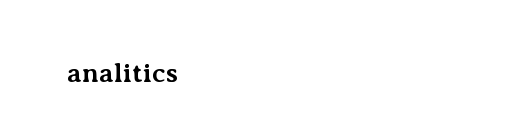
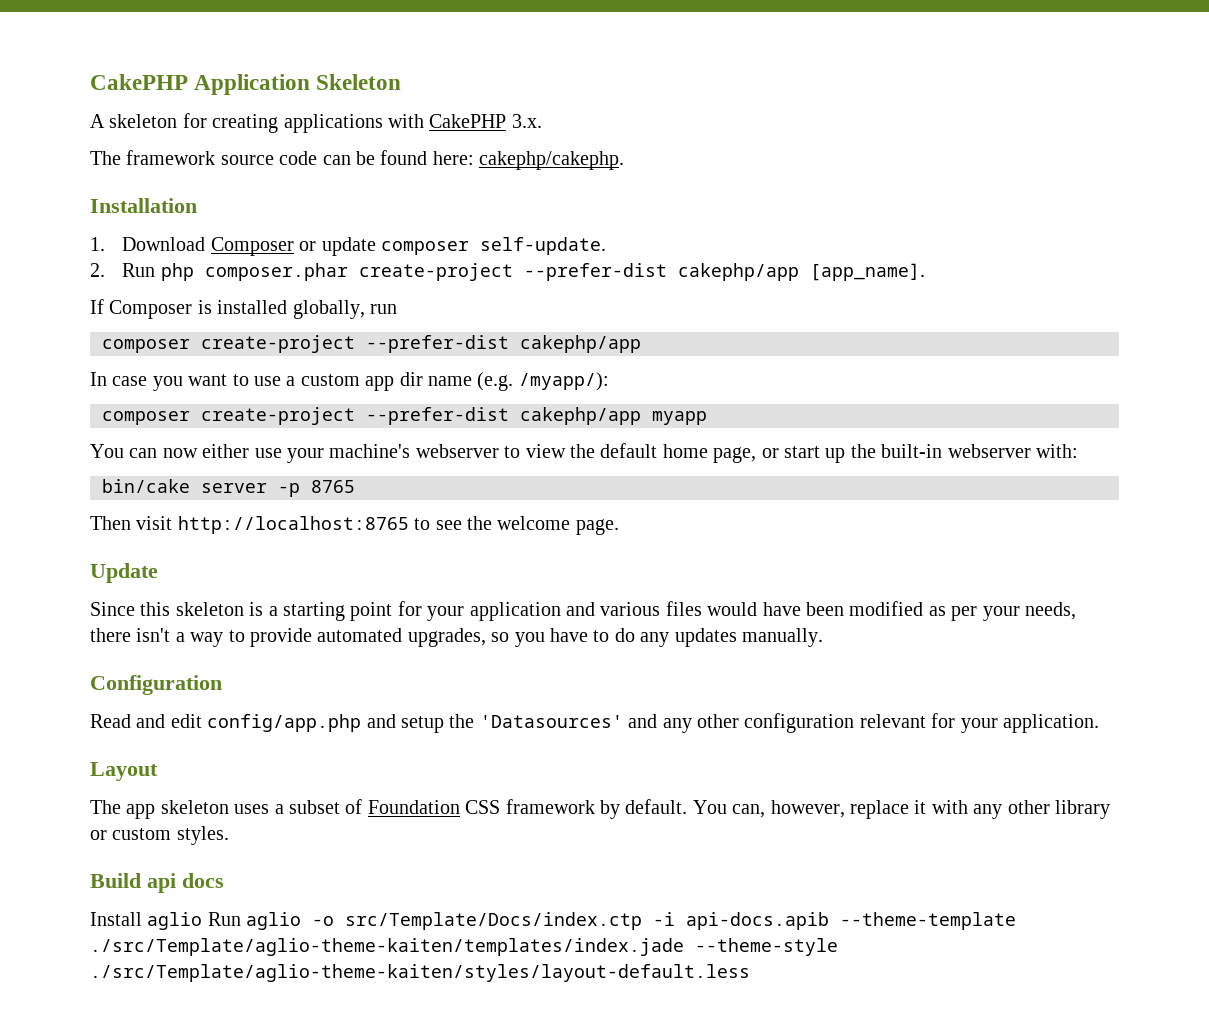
[67,63,178,82] analitics -> [90,74,402,95] [90,113,542,133] [90,150,625,170] [90,198,197,213] [90,237,606,256] [90,263,925,281] [90,299,397,319] [102,335,641,353] [90,372,609,391] [102,407,707,425] [90,443,1078,463] [102,479,355,497] [90,516,619,535] [90,563,158,583] [90,601,1076,621] [90,628,823,647] [90,675,222,695] [90,713,1099,733] [90,762,158,781] [90,799,1110,819] [90,826,229,845] [90,873,224,893] [90,912,1017,930] [90,938,838,956] [90,964,750,982] CakePHP Application Skeleton // A skeleton for creating applications with CakePHP 3.x. // The framework source code can be found here: cakephp/cakephp. // Installation // 1. Download Composer or update composer self-update. // 2. Run php composer.phar create-project --prefer-dist cakephp/app [app_name]. // If Composer is installed globally, run // composer create-project --prefer-dist cakephp/app // In case you want to use a custom app dir name (e.g. /myapp/): // composer create-project --prefer-dist cakephp/app myapp // You can now either use your machine's webserver to view the default home page, or start up the built-in webserver with: // bin/cake server -p 8765 // Then visit http://localhost:8765 to see the welcome page. // Update // Since this skeleton is a starting point for your application and various files would have been modified as per your needs, there isn't a way to provide automated upgrades, so you have to do any updates manually. // Configuration // Read and edit config/app.php and setup the 'Datasources' and any other configuration relevant for your application. // Layout // The app skeleton uses a subset of Foundation CSS framework by default. You can, however, replace it with any other library or custom styles. // Build api docs // Install aglio Run aglio -o src/Template/Docs/index.ctp -i api-docs.apib --theme-template ./src/Template/aglio-theme-kaiten/templates/index.jade --theme-style ./src/Template/aglio-theme-kaiten/styles/layout-default.less

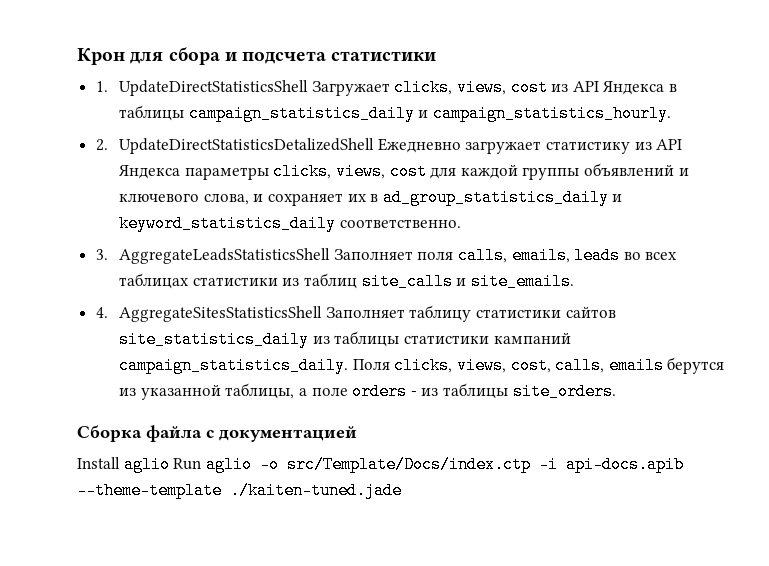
[90,74,402,95] [90,113,542,133] [90,150,625,170] [90,198,197,213] [90,237,606,256] [90,263,925,281] [90,299,397,319] [102,335,641,353] [90,372,609,391] [102,407,707,425] [90,443,1078,463] [102,479,355,497] [90,516,619,535] [90,563,158,583] [90,601,1076,621] [90,628,823,647] [90,675,222,695] [90,713,1099,733] [90,762,158,781] [90,799,1110,819] [90,826,229,845] [90,873,224,893] CakePHP Application Skeleton // A skeleton for creating applications with CakePHP 3.x. // The framework source code can be found here: cakephp/cakephp. // Installation // 1. Download Composer or update composer self-update. // 2. Run php composer.phar create-project --prefer-dist cakephp/app [app_name]. // If Composer is installed globally, run // composer create-project --prefer-dist cakephp/app // In case you want to use a custom app dir name (e.g. /myapp/): // composer create-project --prefer-dist cakephp/app myapp // You can now either use your machine's webserver to view the default home page, or start up the built-in webserver with: // bin/cake server -p 8765 // Then visit http://localhost:8765 to see the welcome page. // Update // Since this skeleton is a starting point for your application and various files would have been modified as per your needs, there isn't a way to provide automated upgrades, so you have to do any updates manually. // Configuration // Read and edit config/app.php and setup the 'Datasources' and any other configuration relevant for your application. // Layout // The app skeleton uses a subset of Foundation CSS framework by default. You can, however, replace it with any other library or custom styles. // Build api docs -> [77,47,437,65] [95,79,677,96] [119,105,671,122] [95,138,683,154] [119,163,689,180] [119,189,623,206] [119,215,461,232] [95,247,678,264] [119,273,574,290] [95,305,616,322] [119,331,571,348] [119,357,725,374] [119,383,616,400] [77,425,357,442] Крон для сбора и подсчета статистики // 1. UpdateDirectStatisticsShell Загружает clicks, views, cost из API Яндекса в таблицы campaign_statistics_daily и campaign_statistics_hourly. // 2. UpdateDirectStatisticsDetalizedShell Ежедневно загружает статистику из API Яндекса параметры clicks, views, cost для каждой группы объявлений и ключевого слова, и сохраняет их в ad_group_statistics_daily и keyword_statistics_daily соответственно. // 3. AggregateLeadsStatisticsShell Заполняет поля calls, emails, leads во всех таблицах статистики из таблиц site_calls и site_emails. // 4. AggregateSitesStatisticsShell Заполняет таблицу статистики сайтов site_statistics_daily из таблицы статистики кампаний campaign_statistics_daily. Поля clicks, views, cost, calls, emails берутся из указанной таблицы, а поле orders - из таблицы site_orders. // Сборка файла с документацией
[90,938,838,956] [90,964,750,982] ./src/Template/aglio-theme-kaiten/templates/index.jade --theme-style ./src/Template/aglio-theme-kaiten/styles/layout-default.less -> [230,482,402,499] ./kaiten-tuned.jade

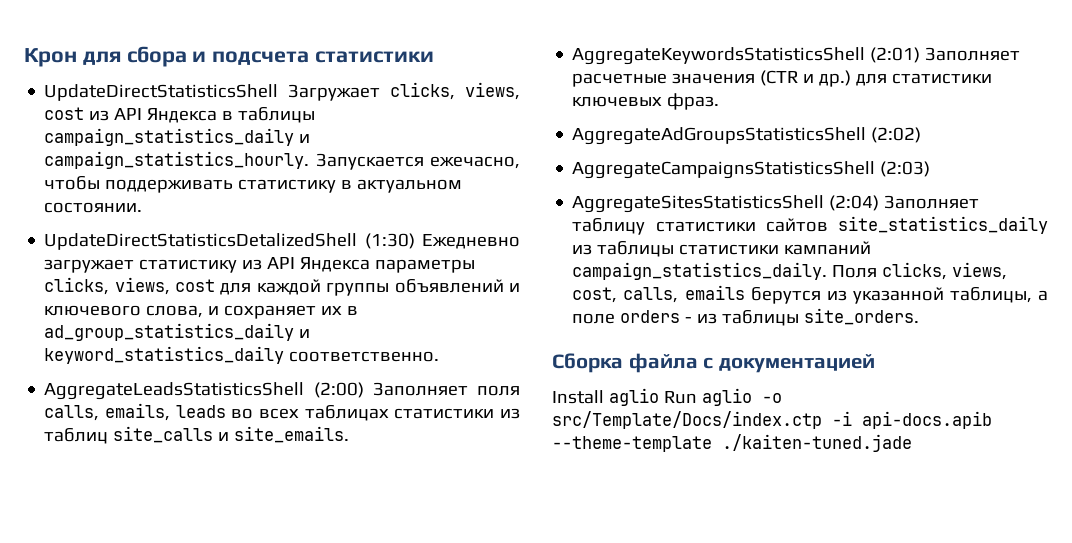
[95,81,108,92] 1. -> (435, 57) none
[95,138,375,154] // 2. UpdateDirectStatisticsDetalizedShell -> [315,153,520,170] [44,176,463,193] [44,202,143,213] [44,233,415,250] Запускается ежечасно, чтобы поддерживать статистику в актуальном состоянии. // UpdateDirectStatisticsDetalizedShell (1:30)
[95,248,331,264] 3. AggregateLeadsStatisticsShell -> [44,382,364,400] AggregateLeadsStatisticsShell (2:00)
[95,306,323,322] 4. AggregateSitesStatisticsShell -> [572,47,1021,65] [572,70,993,87] [572,93,720,110] [572,127,922,145] [572,161,931,179] [572,195,880,213] AggregateKeywordsStatisticsShell (2:01) Заполняет расчетные значения (CTR и др.) для статистики ключевых фраз. // AggregateAdGroupsStatisticsShell (2:02) // AggregateCampaignsStatisticsShell (2:03) // AggregateSitesStatisticsShell (2:04)

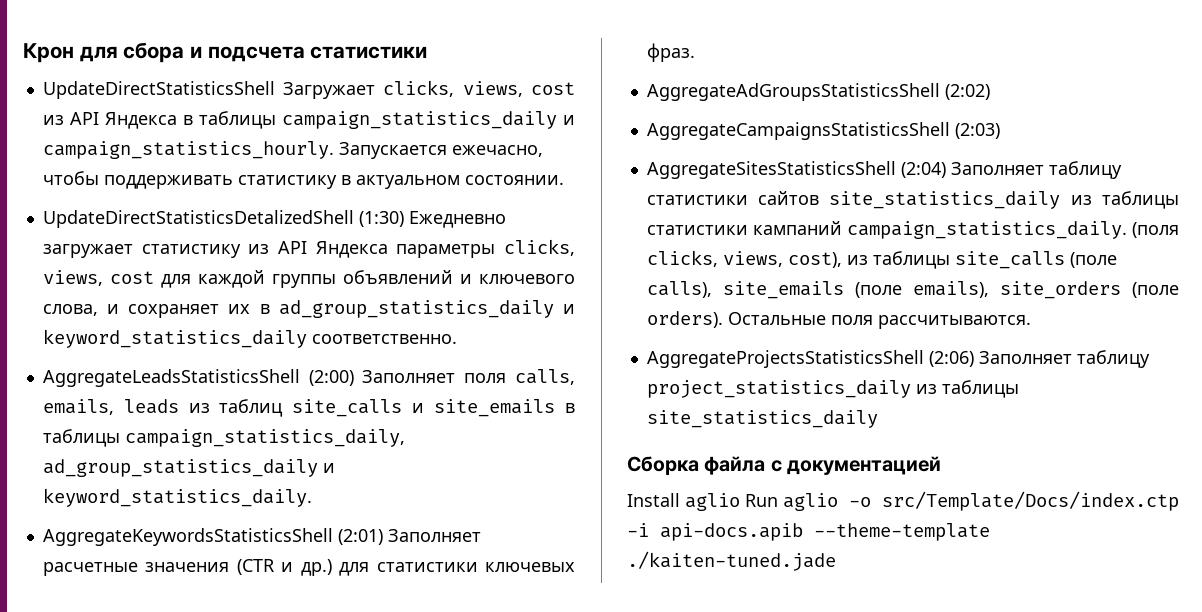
[231,405,520,421] [44,426,350,444] во всех таблицах статистики из таблиц site_calls и site_emails. -> [188,399,576,417] [42,429,405,447] [42,459,335,477] [42,488,312,507] из таблиц site_calls и site_emails в таблицы campaign_statistics_daily, ad_group_statistics_daily и keyword_statistics_daily.
[832,262,1008,280] [572,285,1048,304] [572,308,920,326] Поля clicks, views, cost, calls, emails берутся из указанной таблицы, а поле orders - из таблицы site_orders. -> [1132,222,1179,238] [646,250,1117,269] [646,281,1179,299] [646,311,1031,329] [646,350,1150,368] [646,380,1019,398] [646,410,878,428] (поля clicks, views, cost), из таблицы site_calls (поле calls), site_emails (поле emails), site_orders (поле orders). Остальные поля рассчитываются. // AggregateProjectsStatisticsShell (2:06) Заполняет таблицу project_statistics_daily из таблицы site_statistics_daily

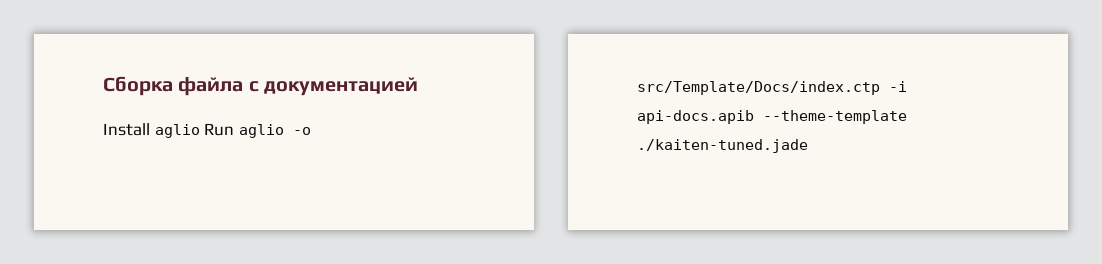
[23,42,428,63] [42,80,575,99] [42,111,575,129] [42,141,543,159] [42,171,564,189] [42,210,506,228] [42,239,575,258] [42,270,575,288] [42,300,576,318] [42,329,457,348] [42,369,575,387] [42,399,576,417] [42,429,405,447] [42,459,335,477] [42,488,312,507] [42,528,481,546] [42,559,575,576] [646,43,695,62] [646,83,990,101] [646,122,1000,140] [646,161,1122,179] [646,191,1179,209] [646,221,1179,239] [646,250,1117,269] [646,281,1179,299] [646,311,1031,329] [646,350,1150,368] [646,380,1019,398] [646,410,878,428] Крон для сбора и подсчета статистики // UpdateDirectStatisticsShell Загружает clicks, views, cost из API Яндекса в таблицы campaign_statistics_daily и campaign_statistics_hourly. Запускается ежечасно, чтобы поддерживать статистику в актуальном состоянии. // UpdateDirectStatisticsDetalizedShell (1:30) Ежедневно загружает статистику из API Яндекса параметры clicks, views, cost для каждой группы объявлений и ключевого слова, и сохраняет их в ad_group_statistics_daily и keyword_statistics_daily соответственно. // AggregateLeadsStatisticsShell (2:00) Заполняет поля calls, emails, leads из таблиц site_calls и site_emails в таблицы campaign_statistics_daily, ad_group_statistics_daily и keyword_statistics_daily. // AggregateKeywordsStatisticsShell (2:01) Заполняет расчетные значения (CTR и др.) для статистики ключевых фраз. // AggregateAdGroupsStatisticsShell (2:02) // AggregateCampaignsStatisticsShell (2:03) // AggregateSitesStatisticsShell (2:04) Заполняет таблицу статистики сайтов site_statistics_daily из таблицы статистики кампаний campaign_statistics_daily. (поля clicks, views, cost), из таблицы site_calls (поле calls), site_emails (поле emails), site_orders (поле orders). Остальные поля рассчитываются. // AggregateProjectsStatisticsShell (2:06) Заполняет таблицу project_statistics_daily из таблицы site_statistics_daily // -> (103, 86) none

